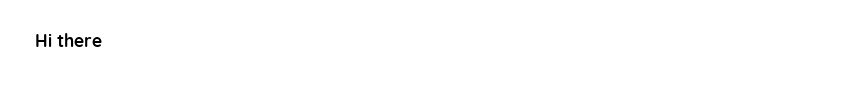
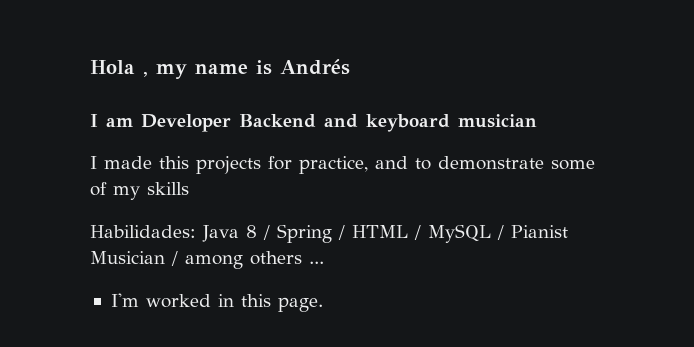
[35,33,102,47] Hi there -> [90,59,350,79] [90,114,537,132] [90,156,595,174] [90,182,189,200] [90,224,568,243] [90,251,324,269] [110,293,323,312] Hola , my name is Andrés // I am Developer Backend and keyboard musician // I made this projects for practice, and to demonstrate some of my skills // Habilidades: Java 8 / Spring / HTML / MySQL / Pianist Musician / among others ... // I'm worked in this page.

